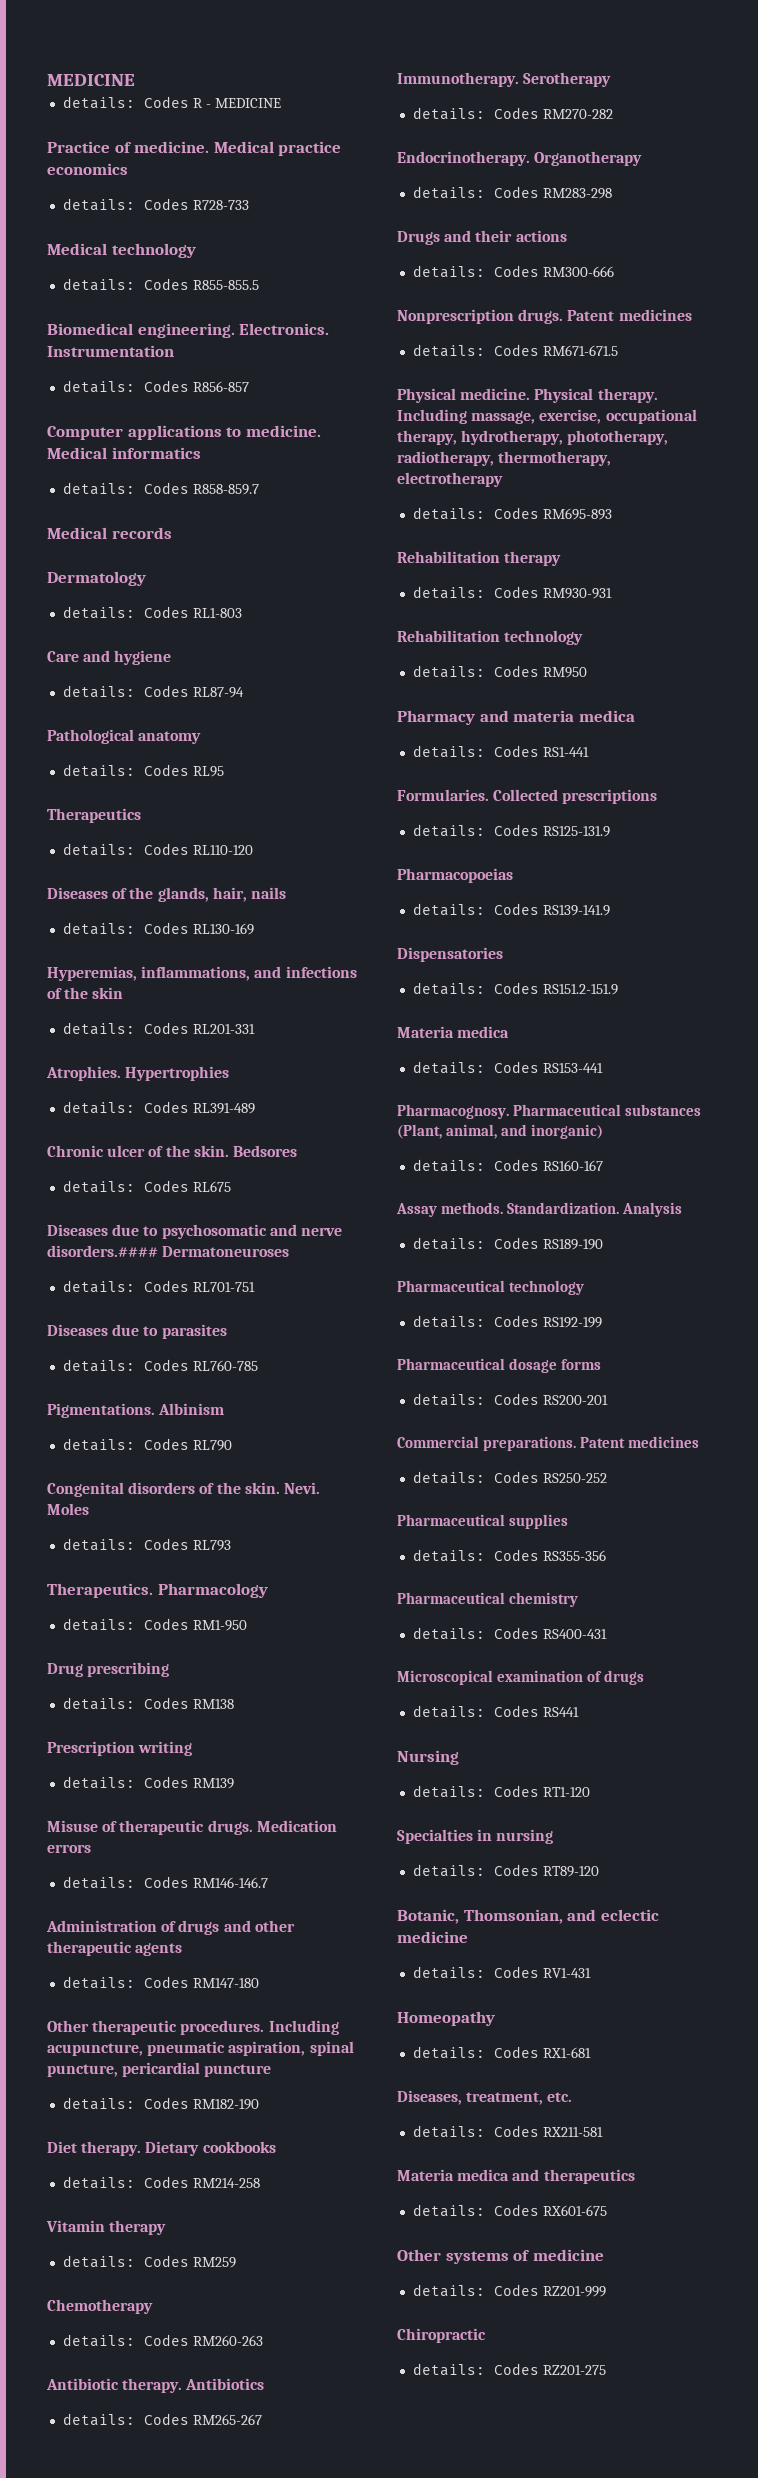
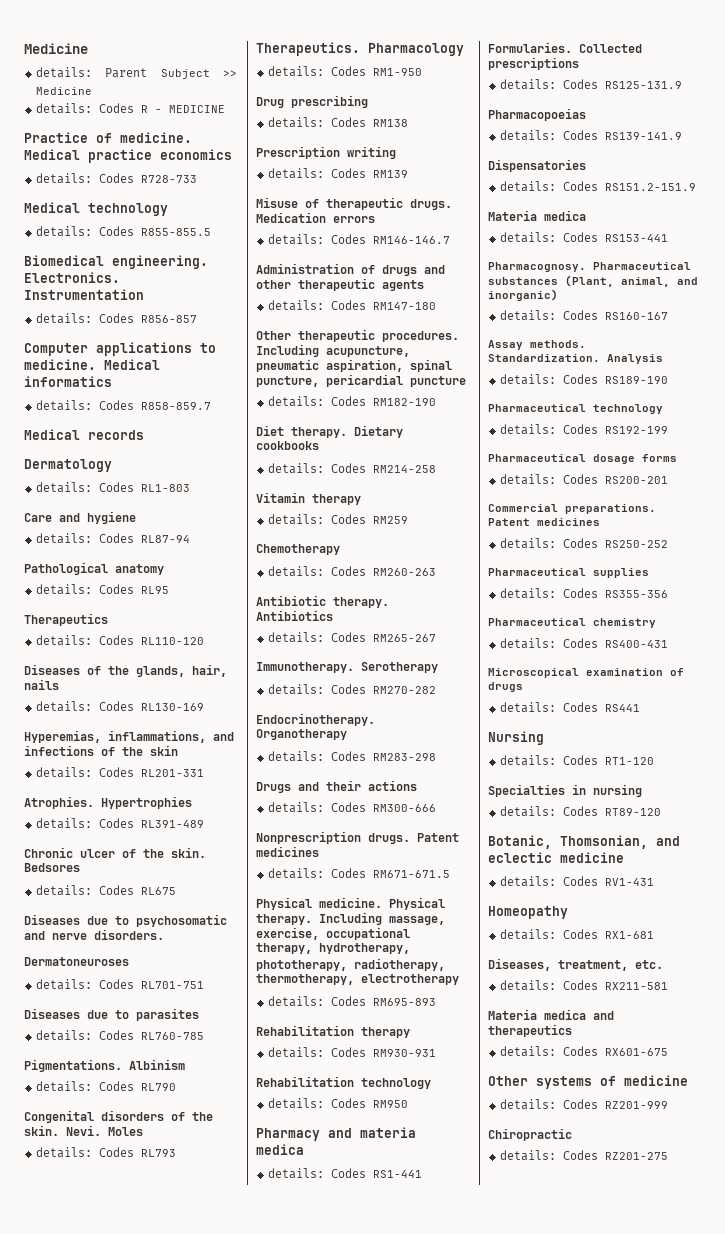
[47,74,135,86] MEDICINE -> [24,43,88,54] [36,67,237,79] [36,87,93,95] Medicine // details: Parent Subject >> Medicine
[47,1245,158,1257] disorders.#### -> [94,929,164,940] disorders. //

